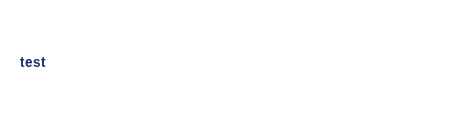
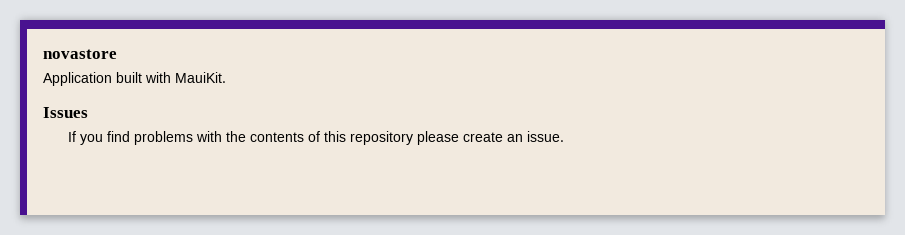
[20,57,46,67] test -> [43,49,117,59] [43,72,226,86] [43,107,88,118] [68,131,565,145] novastore // Application built with MauiKit. // Issues // If you find problems with the contents of this repository please create an issue.

